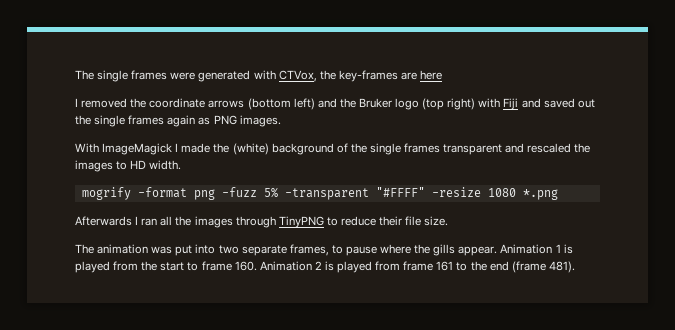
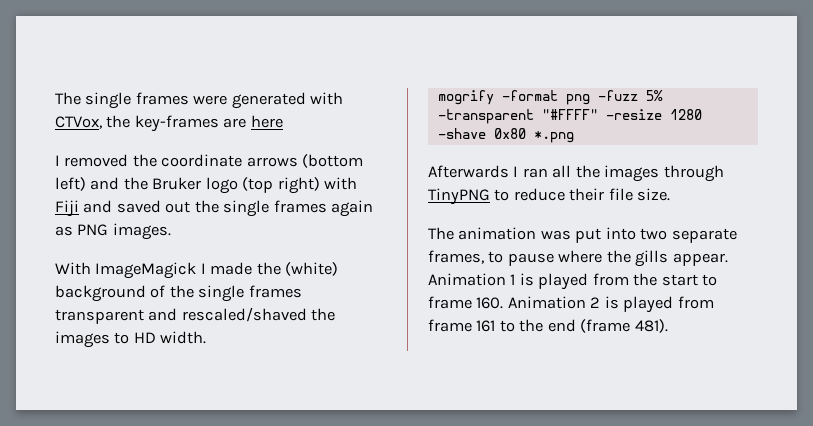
[527,143,572,153] rescaled -> [181,307,307,322] rescaled/shaved
[487,188,516,197] 1080 -> [669,109,702,120] [437,128,526,139] 1280 -shave 0x80

